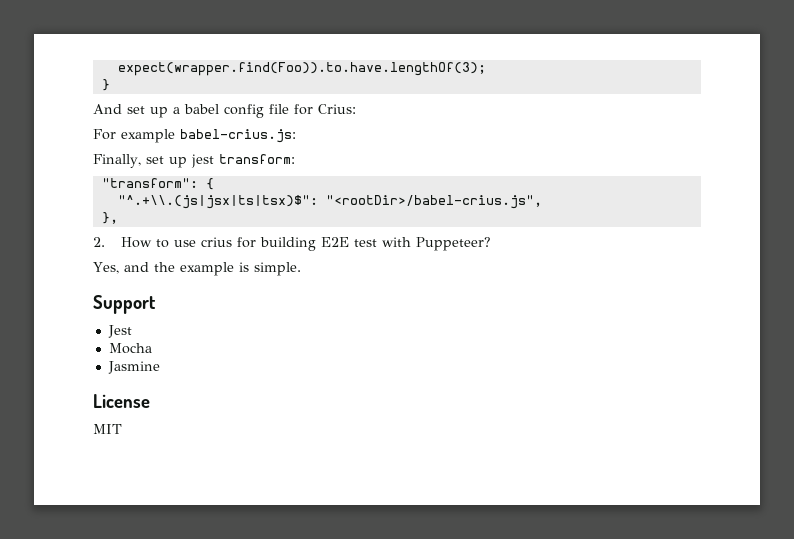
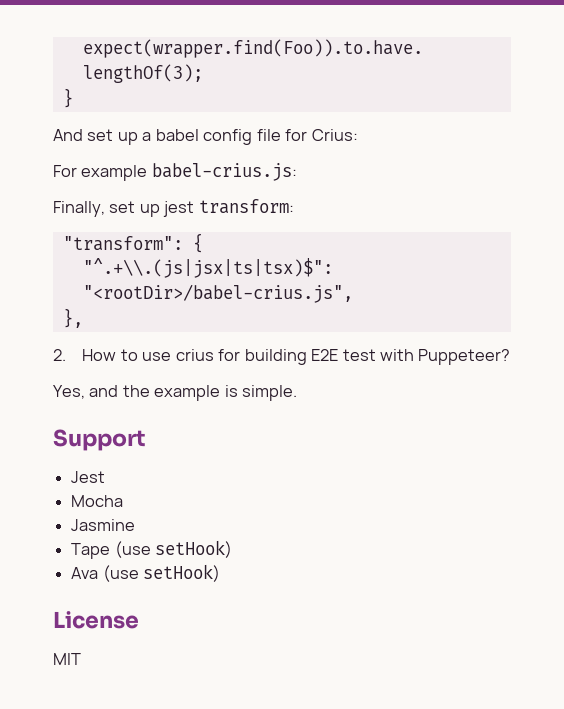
(160, 367) none -> [71,540,233,559] [71,564,221,582] // Tape (use setHook) // Ava (use setHook)

